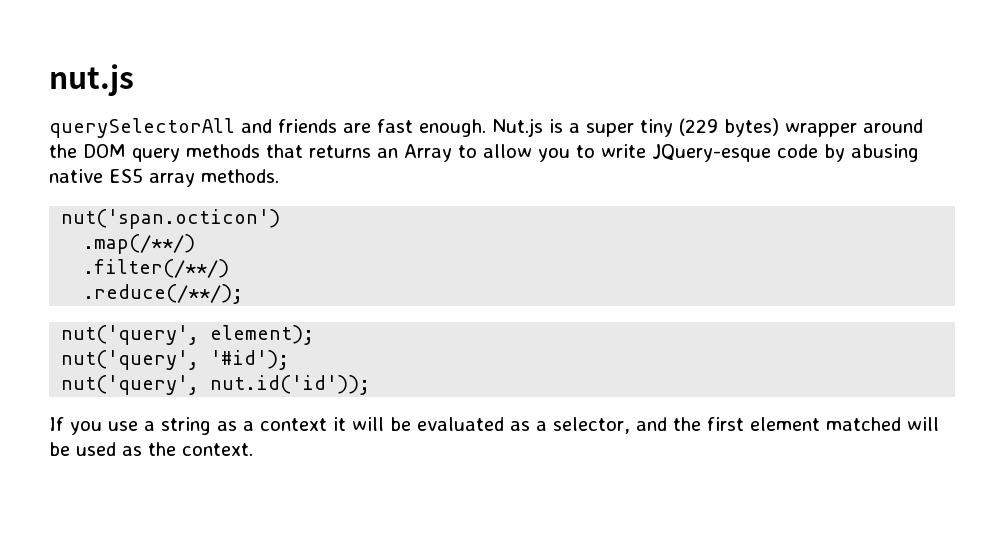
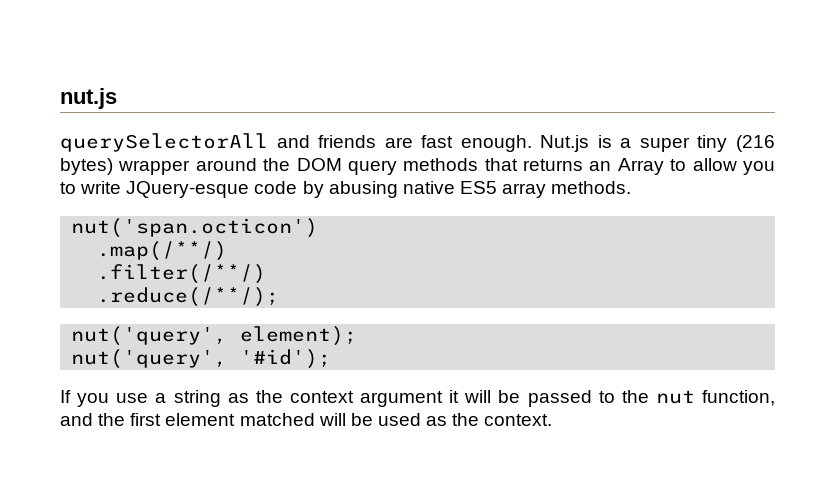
[679,118,718,136] (229 -> [735,135,775,152] (216
[61,375,371,395] // nut('query', nut.id('id')); -> (332, 359) none
[243,417,630,434] a context it will be evaluated as a selector, -> [255,390,775,407] the context argument it will be passed to the nut function,

